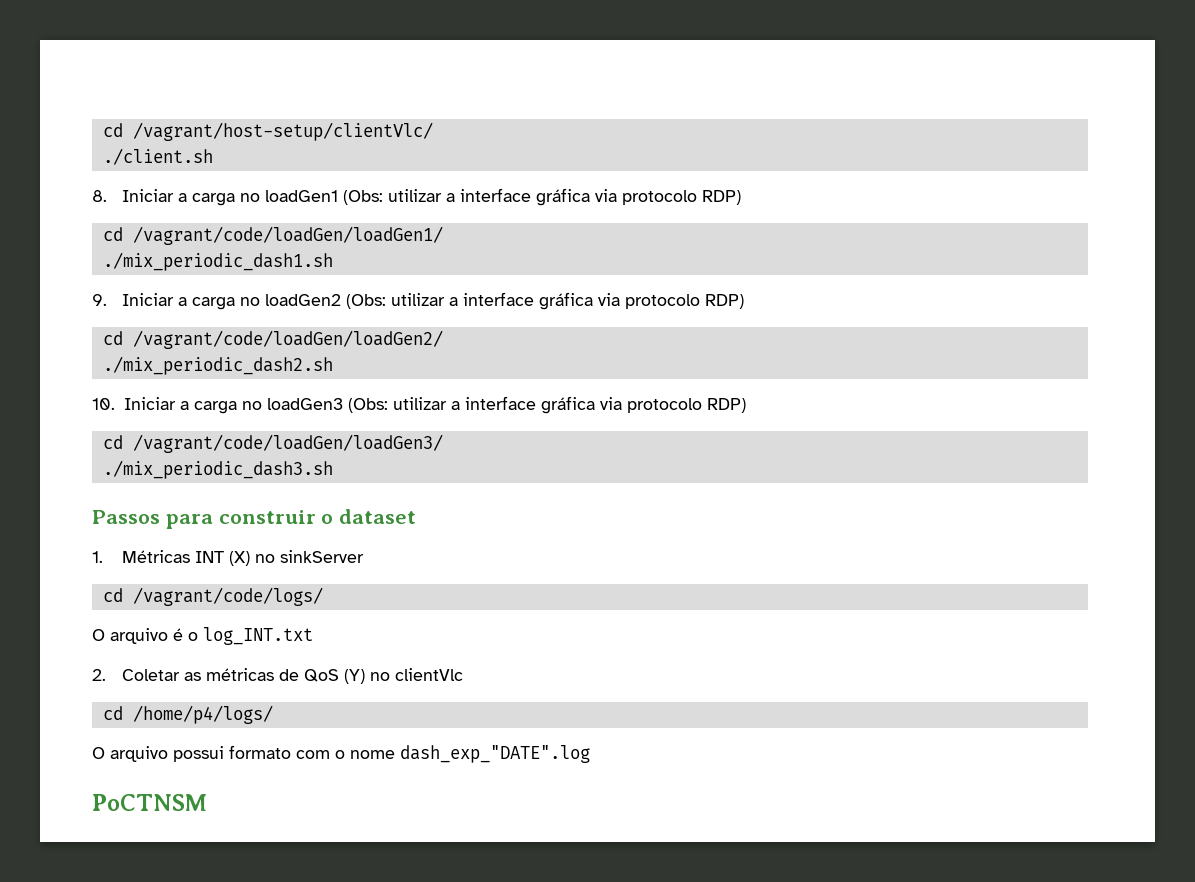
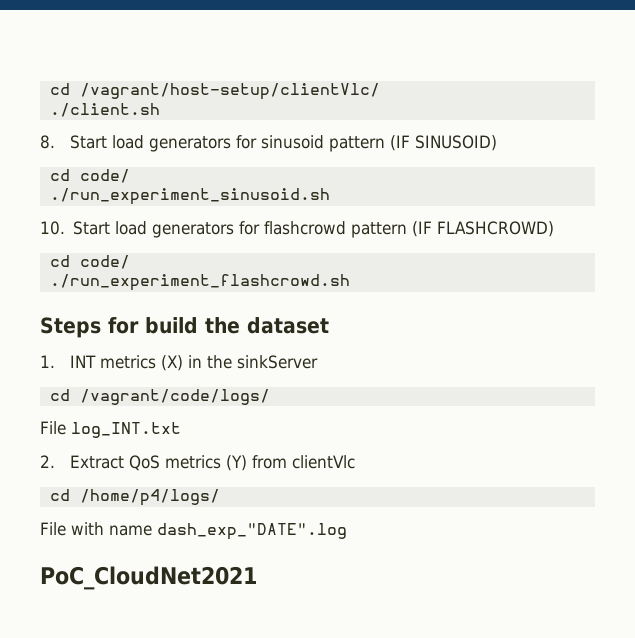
[122,188,742,206] [102,226,443,245] [102,252,333,271] [92,292,745,310] [102,330,443,349] [102,356,333,375] [92,396,746,414] [102,434,443,453] [102,460,333,479] [92,509,417,529] [92,550,365,566] [102,587,323,606] [92,627,313,645] [92,668,464,684] [102,705,273,724] [92,745,395,762] Iniciar a carga no loadGen1 (Obs: utilizar a interface gráfica via protocolo RDP) // cd /vagrant/code/loadGen/loadGen1/ // ./mix_periodic_dash1.sh // 9. Iniciar a carga no loadGen2 (Obs: utilizar a interface gráfica via protocolo RDP) // cd /vagrant/code/loadGen/loadGen2/ // ./mix_periodic_dash2.sh // 10. Iniciar a carga no loadGen3 (Obs: utilizar a interface gráfica via protocolo RDP) // cd /vagrant/code/loadGen/loadGen3/ // ./mix_periodic_dash3.sh // Passos para construir o dataset // 1. Métricas INT (X) no sinkServer // cd /vagrant/code/logs/ // O arquivo é o log_INT.txt // 2. Coletar as métricas de QoS (Y) no clientVlc // cd /home/p4/logs/ // O arquivo possui formato com o nome -> [69,135,497,152] [49,169,130,183] [49,188,330,205] [40,221,555,238] [49,255,130,269] [49,274,350,291] [40,317,329,338] [40,355,318,371] [49,389,270,405] [40,421,181,438] [40,455,355,471] [49,489,220,506] [40,522,152,536] Start load generators for sinusoid pattern (IF SINUSOID) // cd code/ // ./run_experiment_sinusoid.sh // 10. Start load generators for flashcrowd pattern (IF FLASHCROWD) // cd code/ // ./run_experiment_flashcrowd.sh // Steps for build the dataset // 1. INT metrics (X) in the sinkServer // cd /vagrant/code/logs/ // File log_INT.txt // 2. Extract QoS metrics (Y) from clientVlc // cd /home/p4/logs/ // File with name
[92,794,207,811] PoCTNSM -> [40,566,257,590] PoC_CloudNet2021

